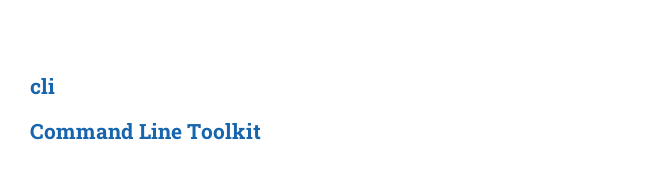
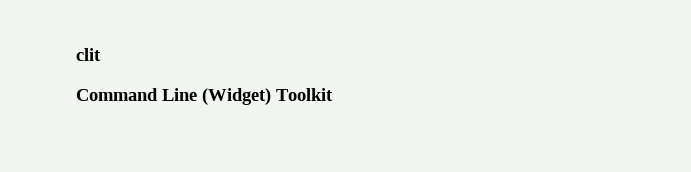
[30,78,55,95] cli -> [76,48,101,61] clit
(182, 131) none -> [202,88,271,105] (Widget)

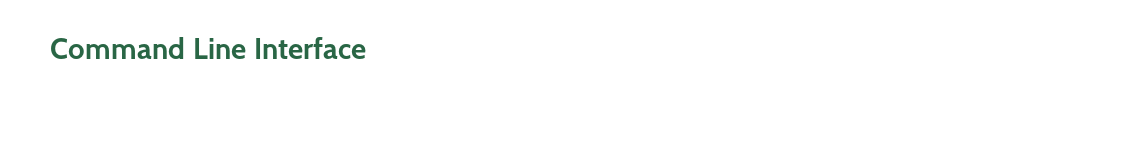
[76,48,101,61] clit // -> (50, 48) none
[202,88,333,105] (Widget) Toolkit -> [253,37,366,59] Interface

